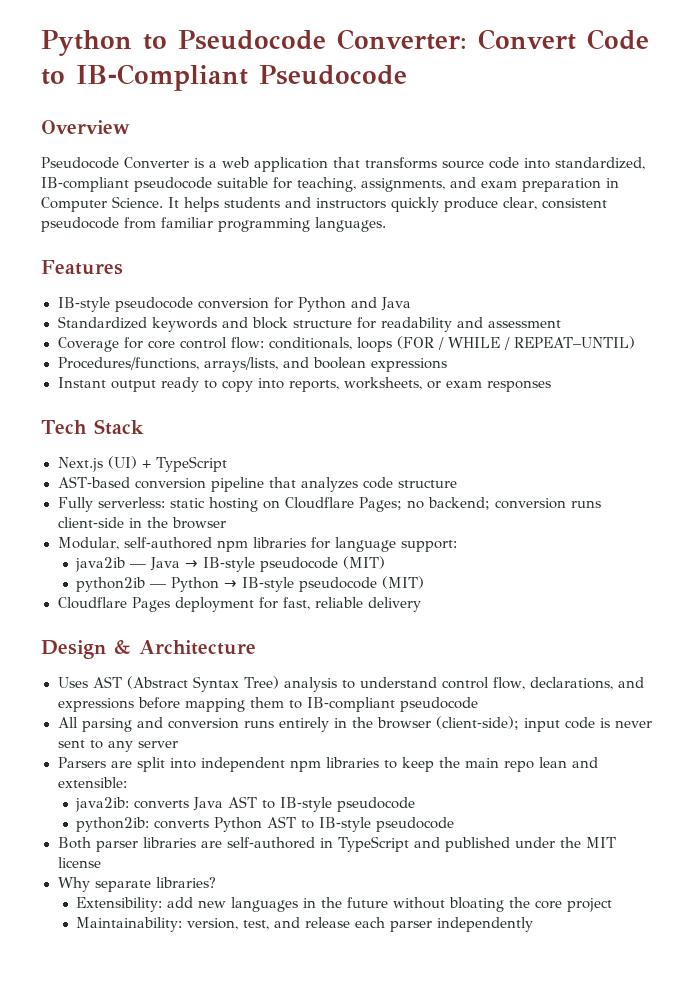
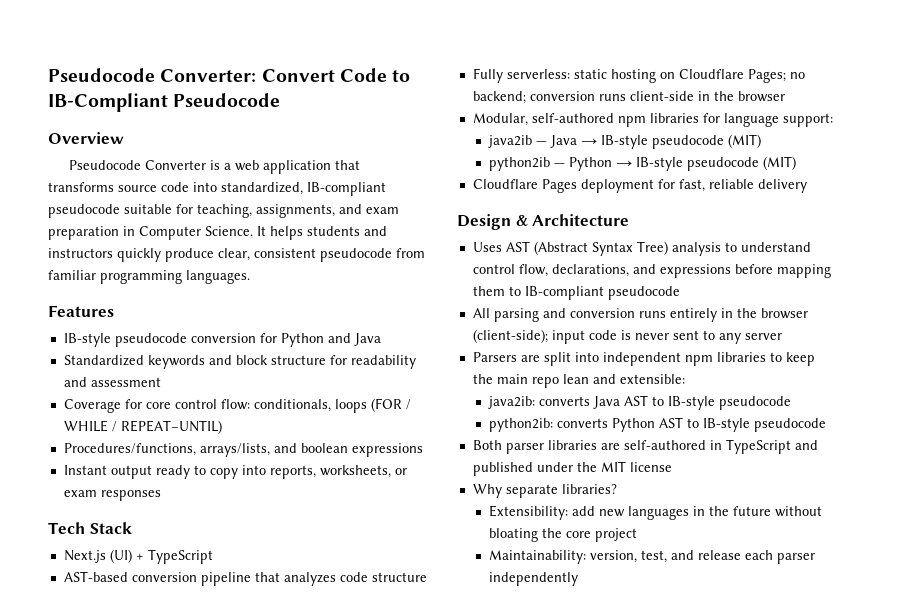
[41,30,167,56] Python to -> (48, 75) none

